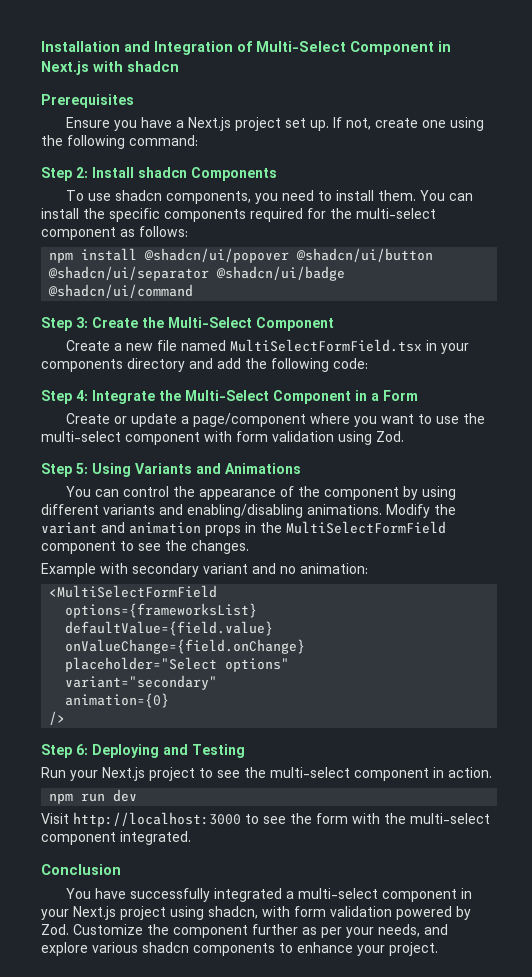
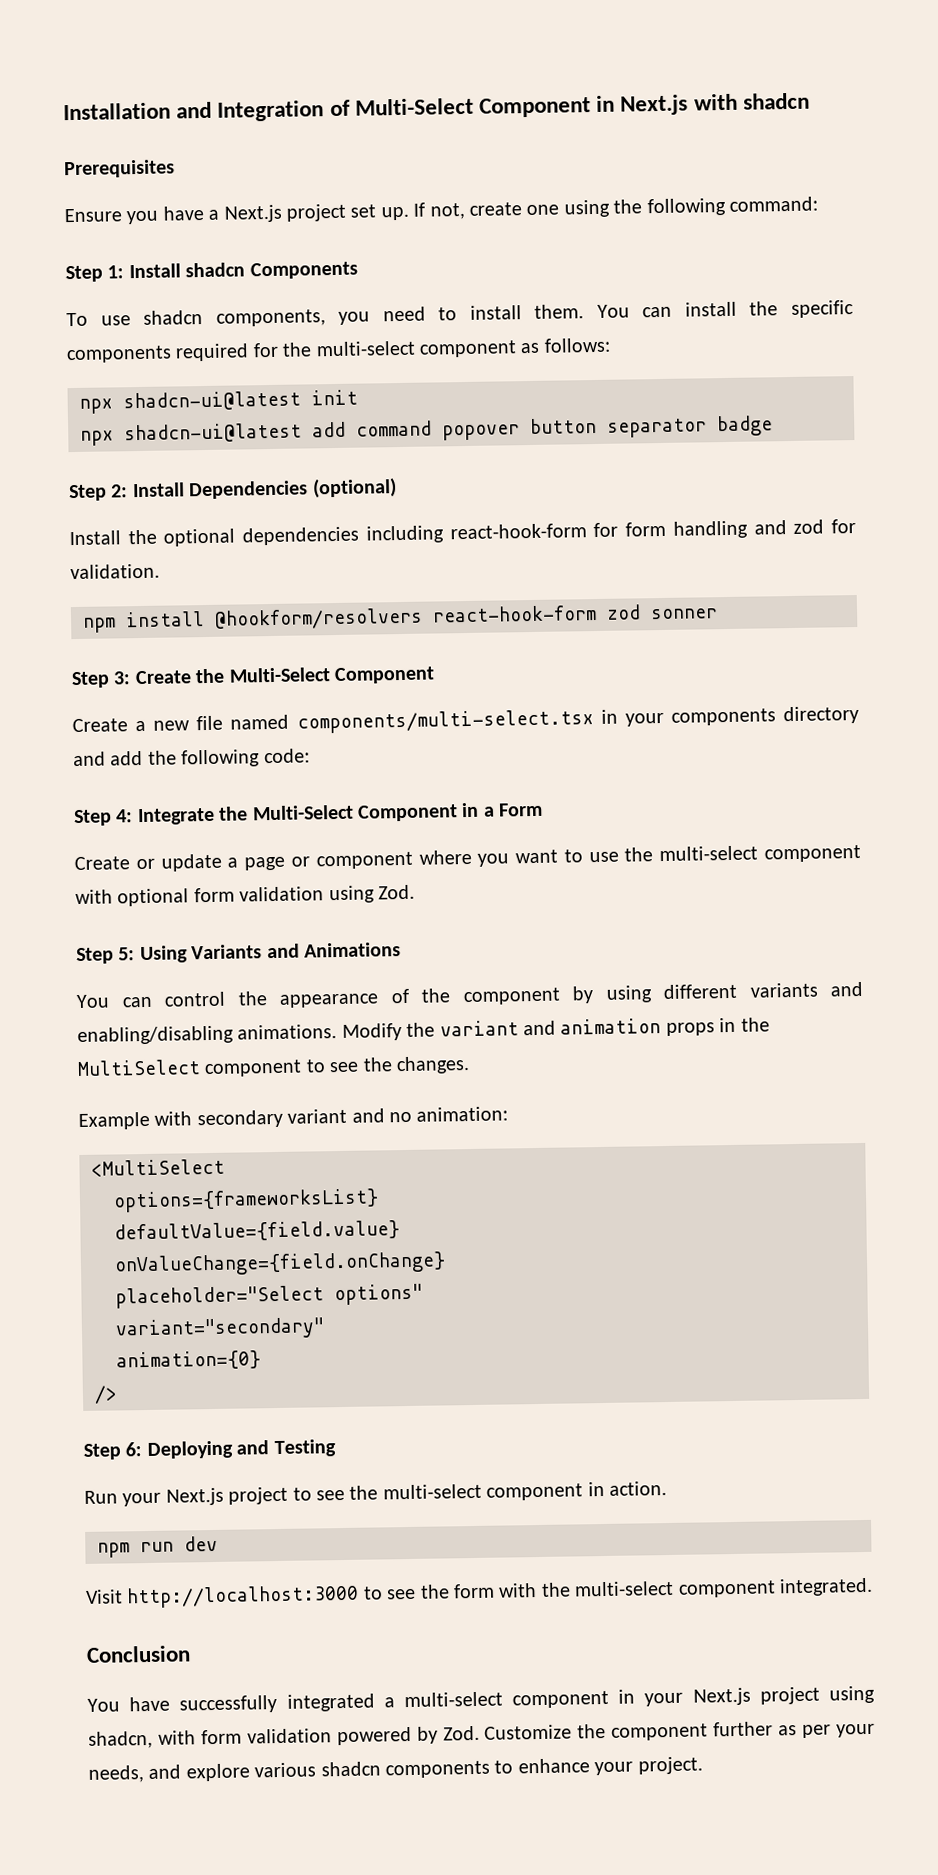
[76,167,88,178] 2: -> [107,265,125,279] 1:
[49,248,434,263] [48,266,346,281] [48,284,194,298] npm install @shadcn/ui/popover @shadcn/ui/button @shadcn/ui/separator @shadcn/ui/badge @shadcn/ui/command -> [79,389,358,414] [80,415,773,446] [69,478,397,502] [69,518,857,547] [70,563,160,580] [83,604,718,633] npx shadcn-ui@latest init // npx shadcn-ui@latest add command popover button separator badge // Step 2: Install Dependencies (optional) // Install the optional dependencies including react-hook-form for form handling and zod for validation. // npm install @hookform/resolvers react-hook-form zod sonner
[230,339,423,352] MultiSelectFormField.tsx -> [296,709,594,734] components/multi-select.tsx
[193,413,307,427] page/component -> [244,851,413,871] page or component
(232, 436) none -> [117,888,190,907] optional
[286,521,446,534] MultiSelectFormField -> [77,1059,201,1077] MultiSelect
[49,585,218,598] <MultiSelectFormField -> [91,1158,225,1177] <MultiSelect

